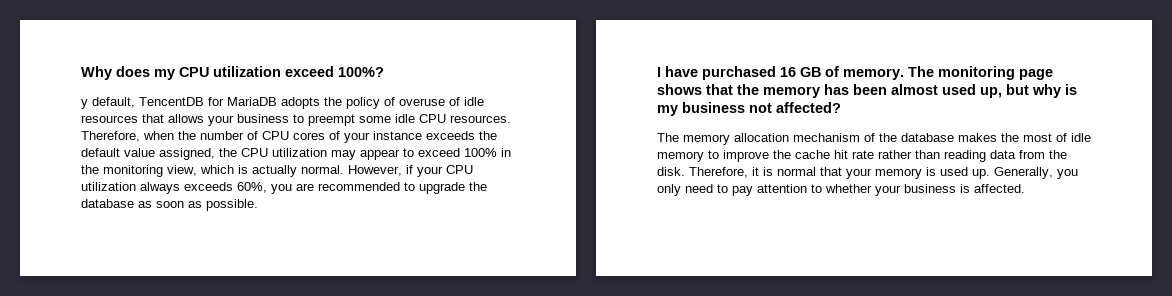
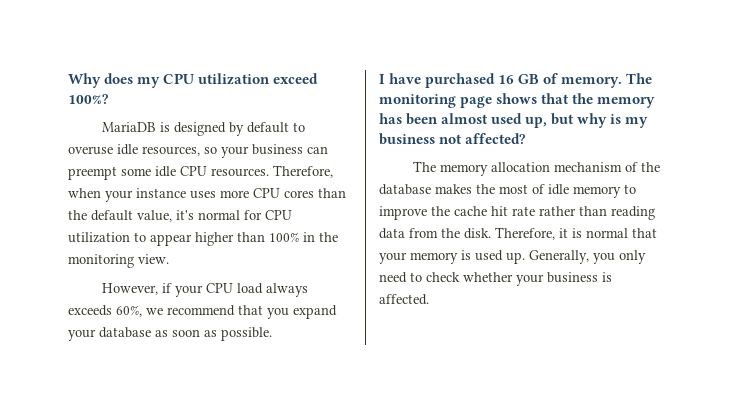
[81,97,484,109] [81,114,304,126] y default, TencentDB for MariaDB adopts the policy of overuse of idle resources that allows your business to -> [101,122,305,136] [68,144,328,158] MariaDB is designed by default to overuse idle resources, so your business can
[178,131,497,143] [81,148,511,160] [81,165,344,177] the number of CPU cores of your instance exceeds the default value assigned, the CPU utilization may appear to exceed 100% in the monitoring view, which is actually normal. -> [105,188,346,202] [68,210,292,222] [68,232,338,246] [68,254,169,268] your instance uses more CPU cores than the default value, it's normal for CPU utilization to appear higher than 100% in the monitoring view. //
[81,182,136,191] utilization -> [236,283,263,294] load
[271,182,487,194] you are recommended to upgrade the -> [146,305,337,319] [68,329,96,341] we recommend that you expand your
[732,184,822,196] pay attention to -> [426,272,460,282] check

